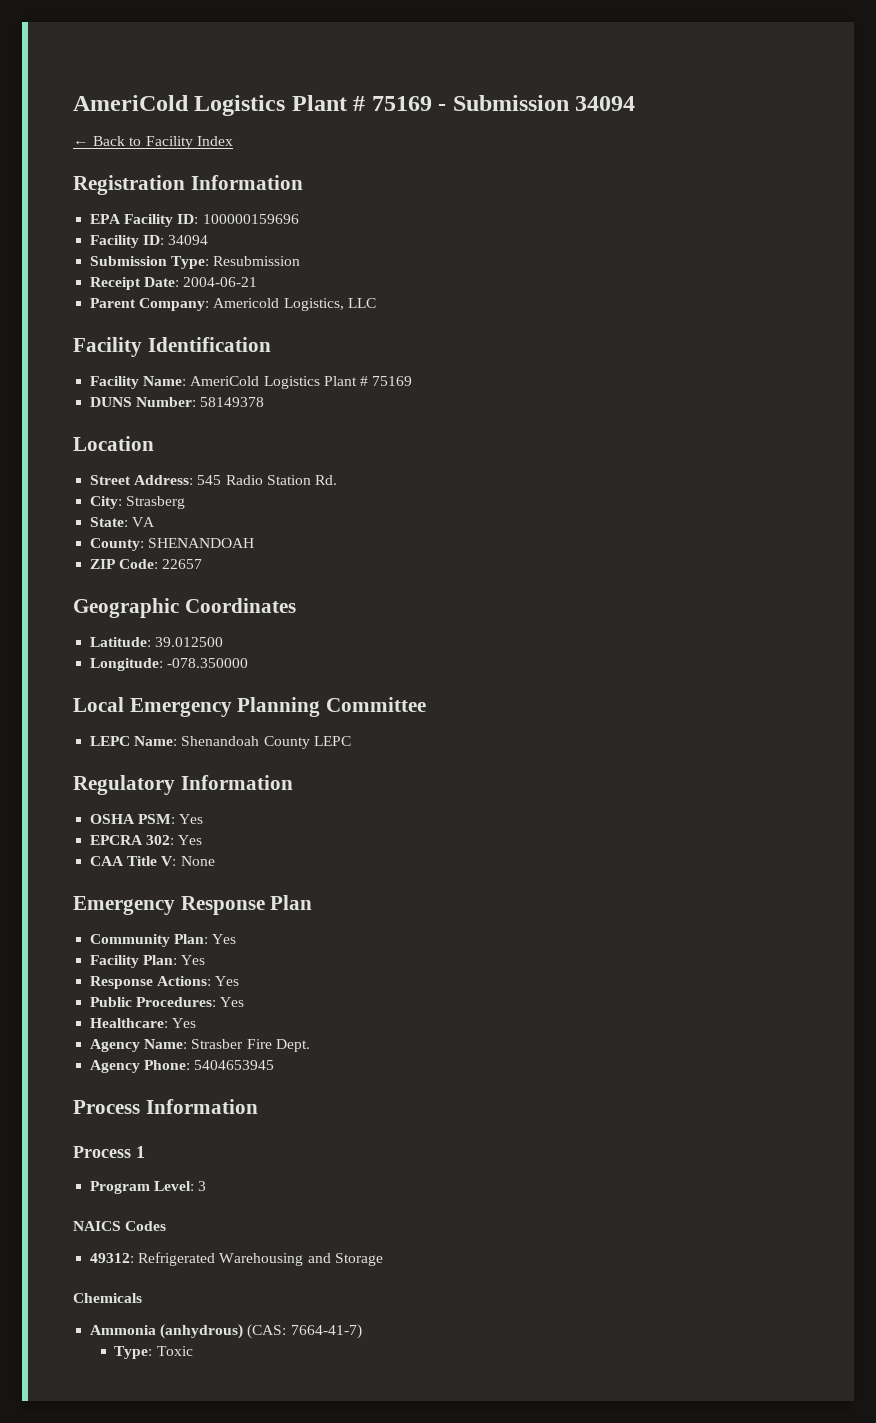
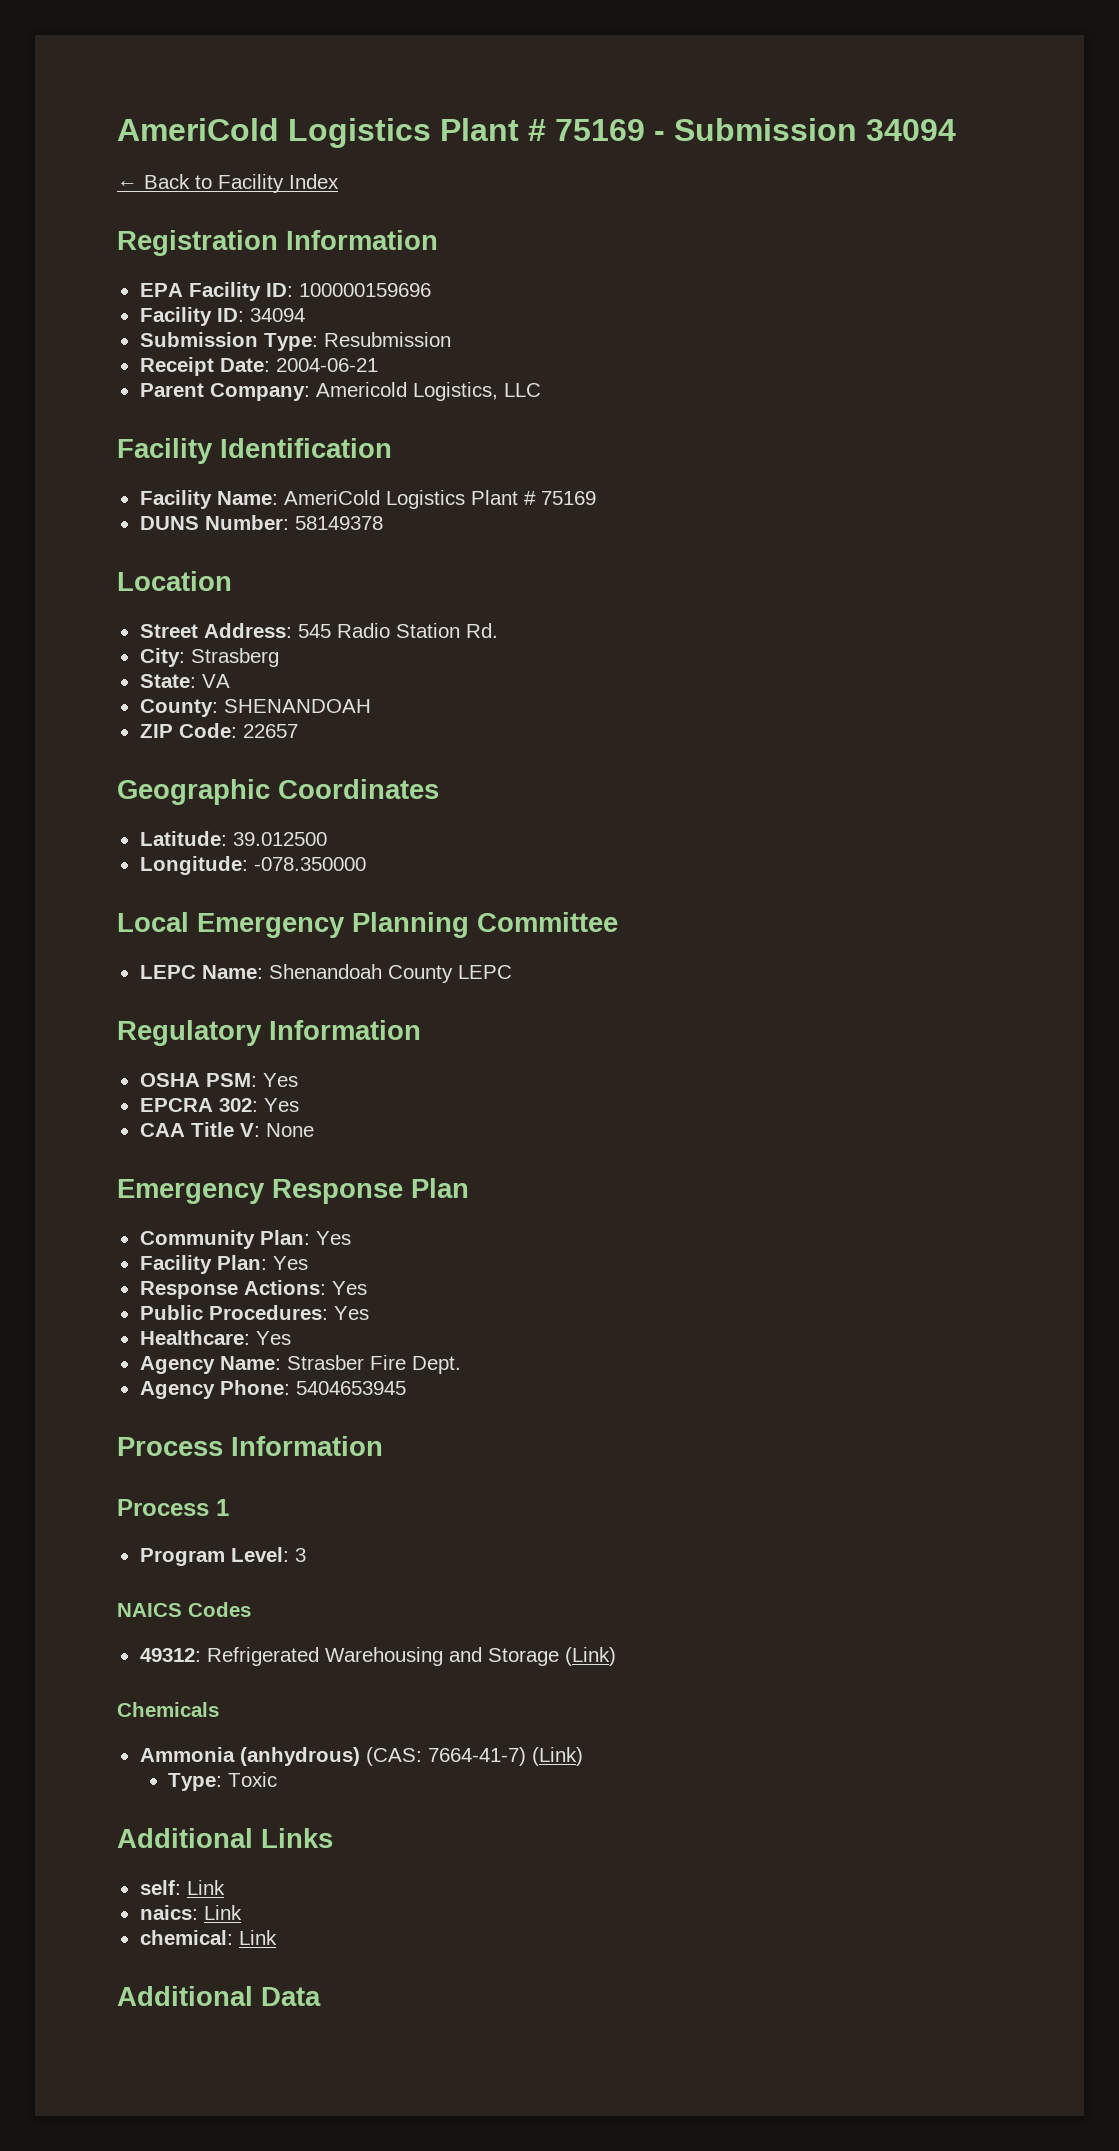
(383, 1259) none -> [564,1647,616,1666] (Link)
(362, 1331) none -> [531,1747,583,1766] (Link)
(193, 1351) none -> [117,1828,333,1848] [139,1880,225,1895] [139,1905,242,1920] [139,1930,277,1945] [117,1986,321,2006] // Additional Links // self: Link // naics: Link // chemical: Link // Additional Data

